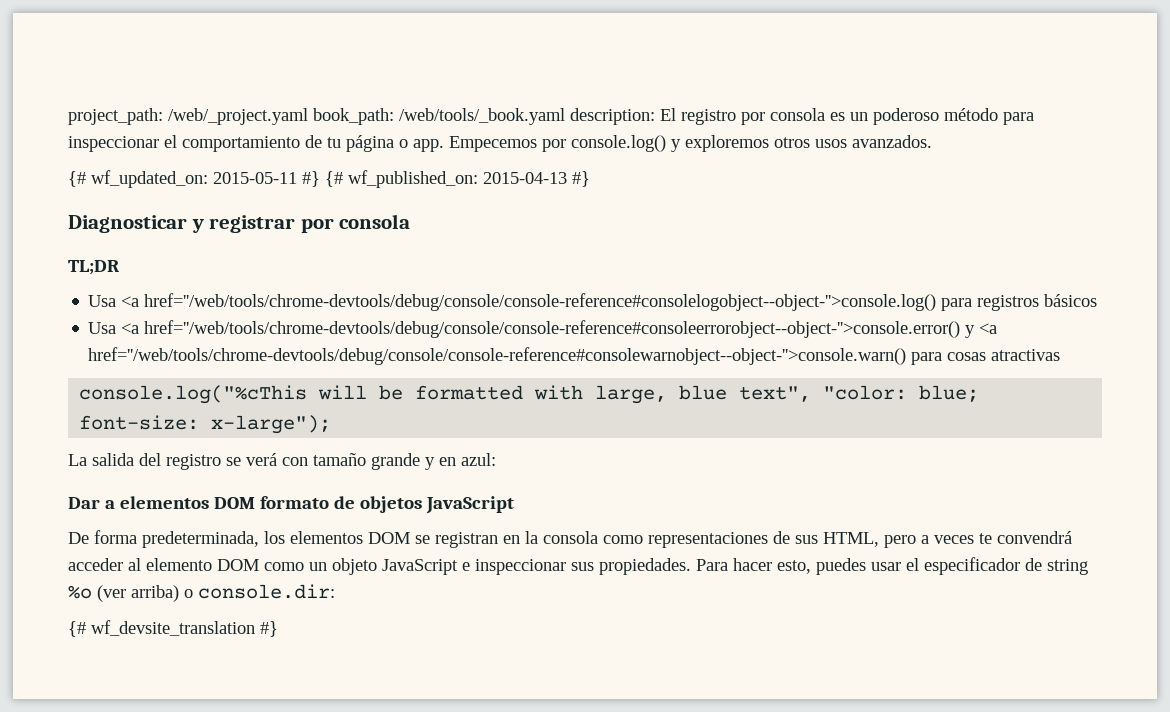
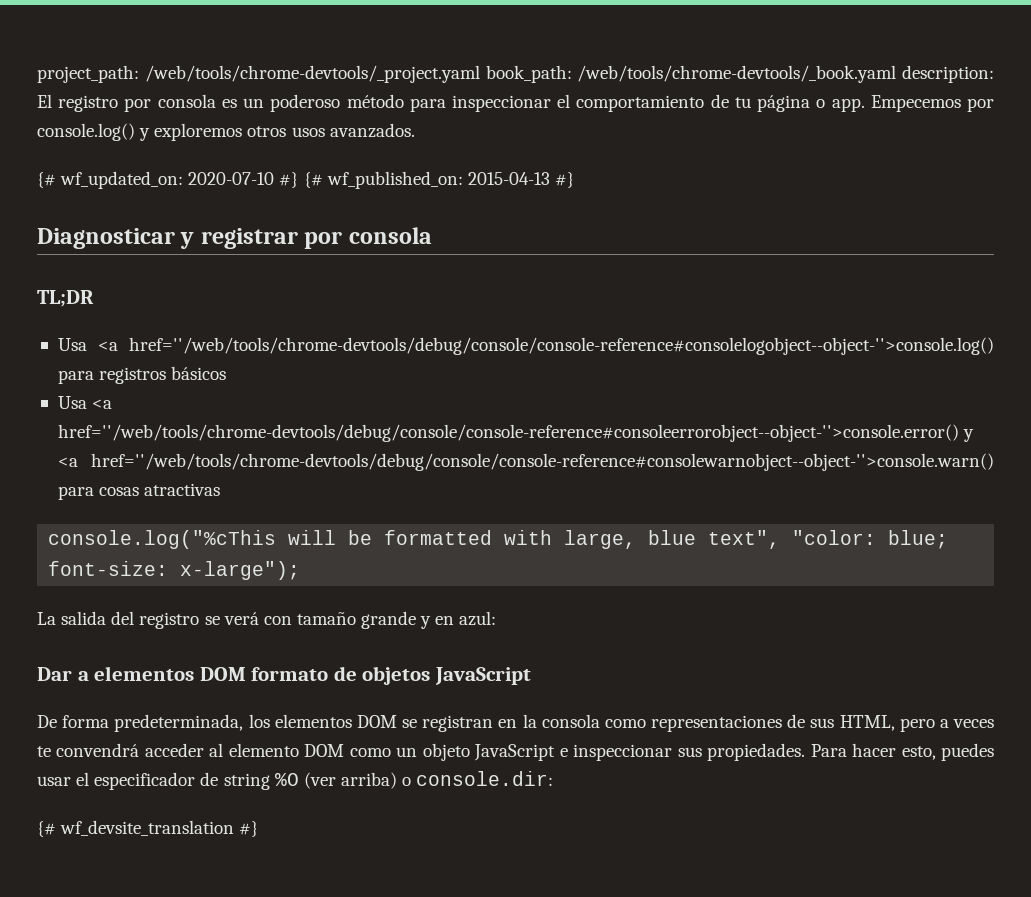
[168,108,565,125] /web/_project.yaml book_path: /web/tools/_book.yaml -> [144,65,897,83] /web/tools/chrome-devtools/_project.yaml book_path: /web/tools/chrome-devtools/_book.yaml
[213,172,297,184] 2015-05-11 -> [188,172,275,185] 2020-07-10
[68,585,92,599] %o -> [274,773,299,786] %O

